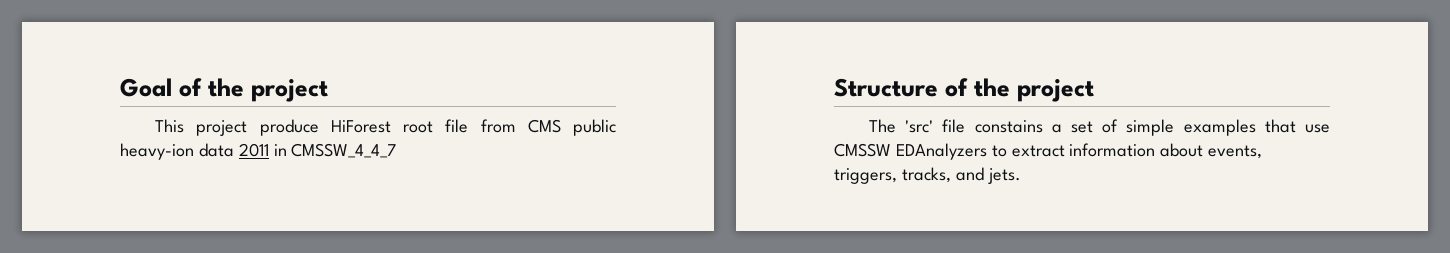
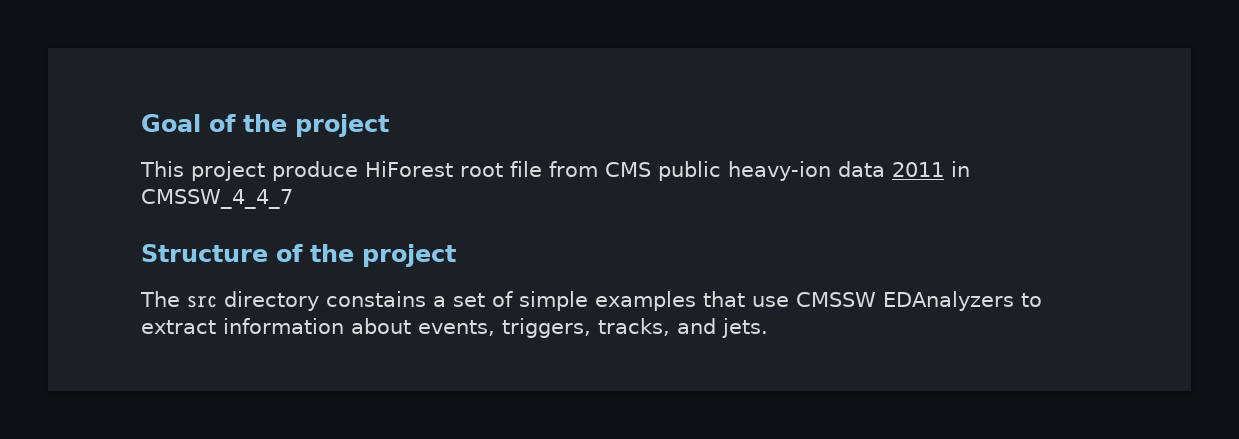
[905,119,966,133] 'src' file -> [187,291,319,311] src directory

